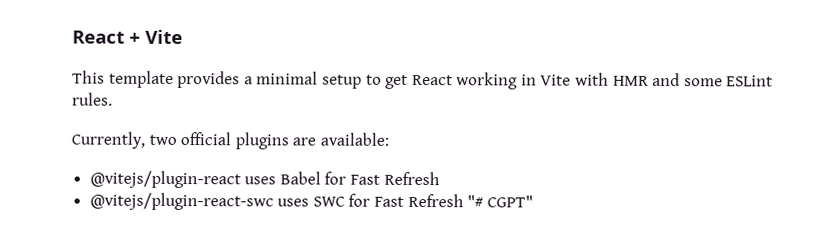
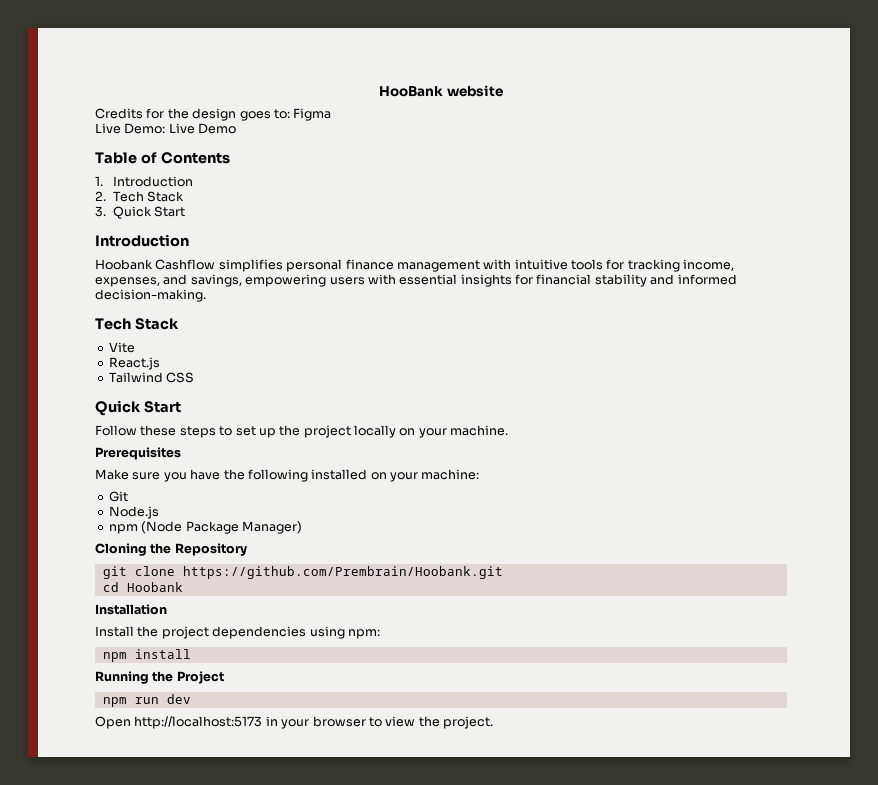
[72,29,183,45] [72,70,774,90] [72,92,113,106] [71,131,389,150] [89,170,440,189] [89,192,533,211] React + Vite // This template provides a minimal setup to get React working in Vite with HMR and some ESLint rules. // Currently, two official plugins are available: // @vitejs/plugin-react uses Babel for Fast Refresh // @vitejs/plugin-react-swc uses SWC for Fast Refresh "# CGPT" -> [379,85,503,97] [95,108,332,121] [95,123,237,134] [95,152,230,164] [95,176,193,187] [95,191,185,202] [95,206,186,219] [95,234,189,247] [95,259,735,272] [95,274,737,287] [95,289,206,302] [95,318,179,330] [108,342,135,353] [108,357,160,370] [108,372,195,383] [95,400,181,416] [95,425,509,438] [95,447,181,460] [95,469,480,482] [108,491,128,502] [108,506,159,519] [108,521,302,534] [95,543,247,556] [102,566,503,579] [102,582,183,592] [95,604,167,615] [95,626,380,639] [102,649,191,662] [95,671,224,684] [102,694,191,707] [95,716,493,729] HooBank website // Credits for the design goes to: Figma // Live Demo: Live Demo // Table of Contents // 1. Introduction // 2. Tech Stack // 3. Quick Start // Introduction // Hoobank Cashflow simplifies personal finance management with intuitive tools for tracking income, expenses, and savings, empowering users with essential insights for financial stability and informed decision-making. // Tech Stack // Vite // React.js // Tailwind CSS // Quick Start // Follow these steps to set up the project locally on your machine. // Prerequisites // Make sure you have the following installed on your machine: // Git // Node.js // npm (Node Package Manager) // Cloning the Repository // git clone https://github.com/Prembrain/Hoobank.git // cd Hoobank // Installation // Install the project dependencies using npm: // npm install // Running the Project // npm run dev // Open http://localhost:5173 in your browser to view the project.

